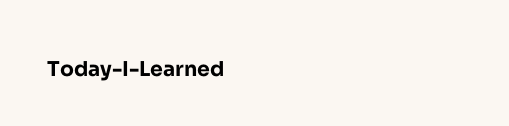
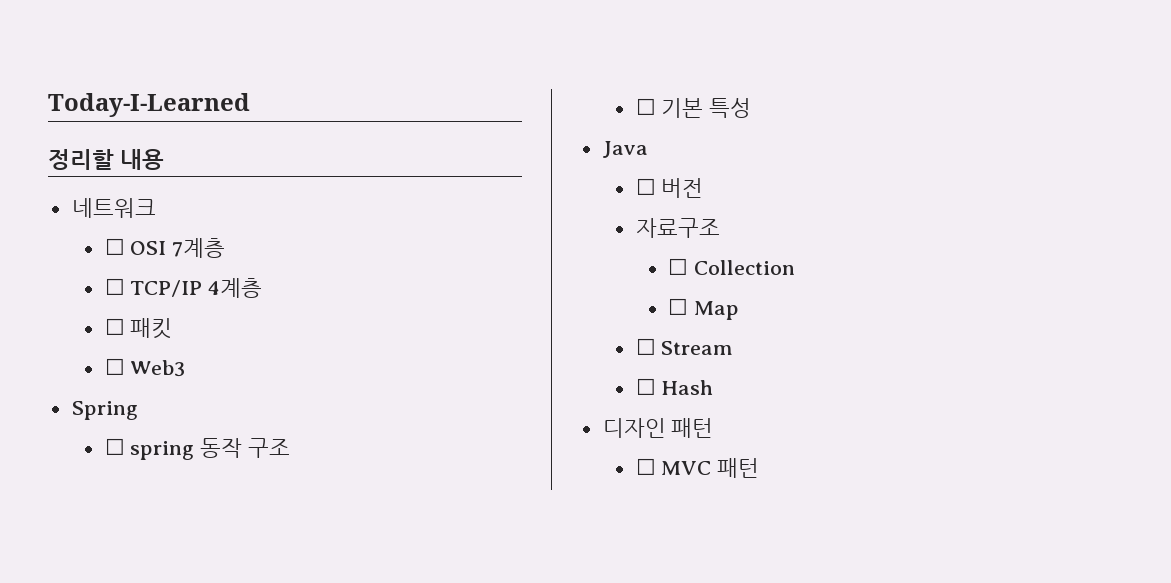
(224, 71) none -> [48,149,165,170] [71,198,156,218] [104,238,226,258] [104,278,263,298] [104,318,173,339] [104,358,186,377] [71,401,138,420] [104,438,290,460] [635,98,752,118] [602,141,648,158] [635,178,704,198] [635,218,720,238] [668,258,796,275] [668,298,740,320] [635,338,734,355] [635,378,714,395] [602,418,714,438] [635,458,760,478] // 정리할 내용 // 네트워크 // ☐ OSI 7계층 // ☐ TCP/IP 4계층 // ☐ 패킷 // ☐ Web3 // Spring // ☐ spring 동작 구조 // ☐ 기본 특성 // Java // ☐ 버전 // 자료구조 // ☐ Collection // ☐ Map // ☐ Stream // ☐ Hash // 디자인 패턴 // ☐ MVC 패턴

